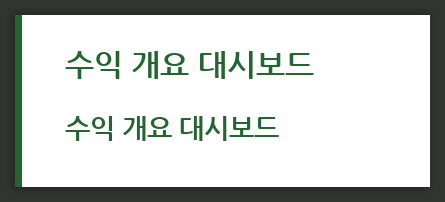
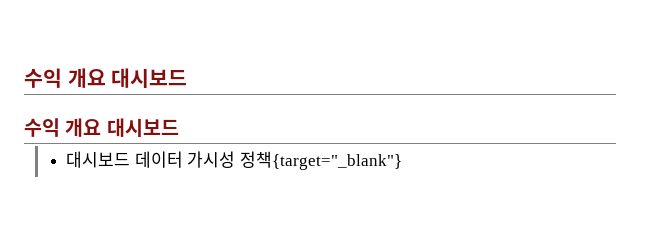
(280, 128) none -> [65,151,402,170] // 대시보드 데이터 가시성 정책{target="_blank"}

